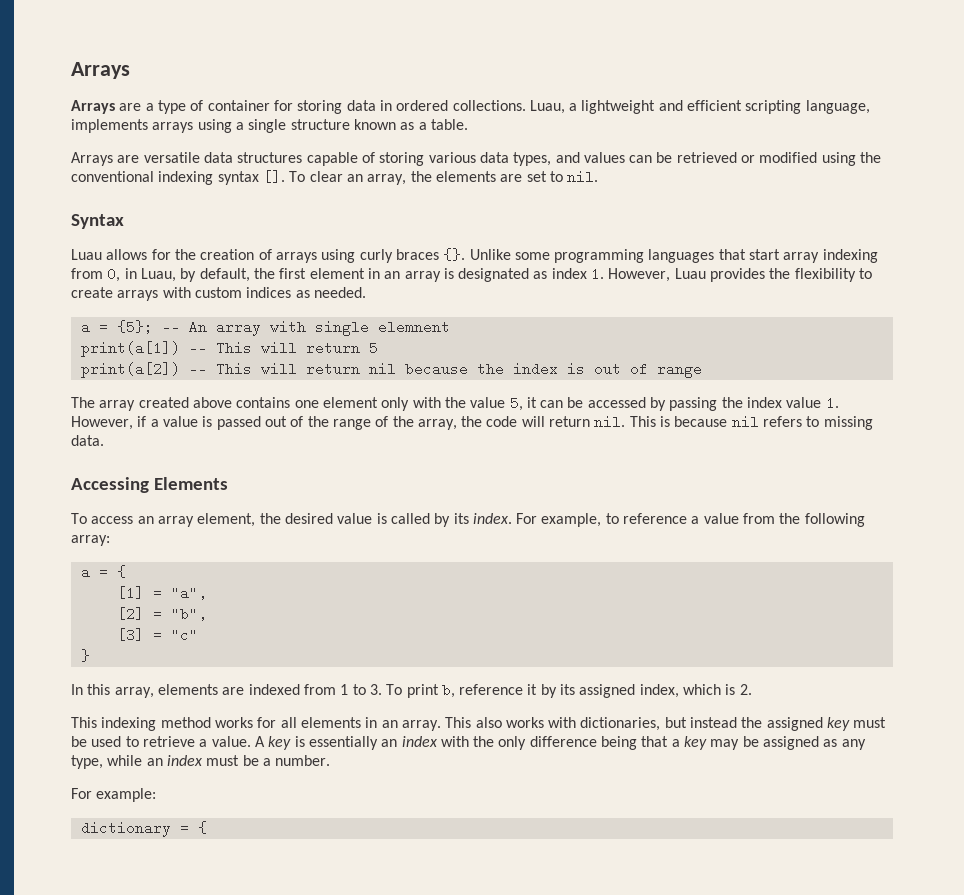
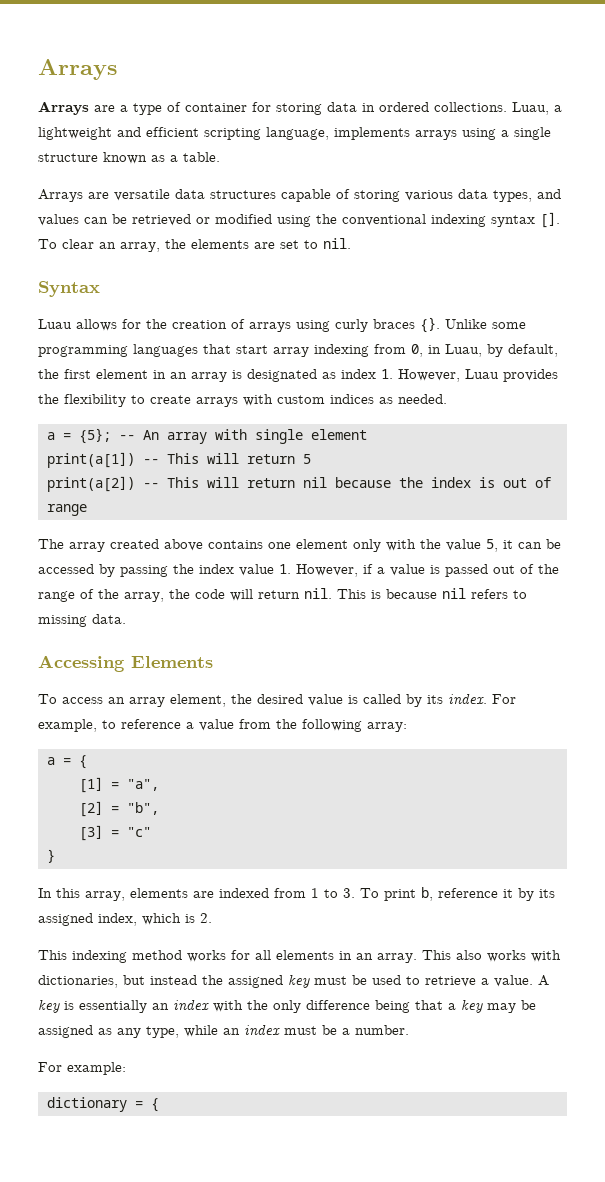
[377,320,450,334] elemnent -> [310,429,367,440] element

